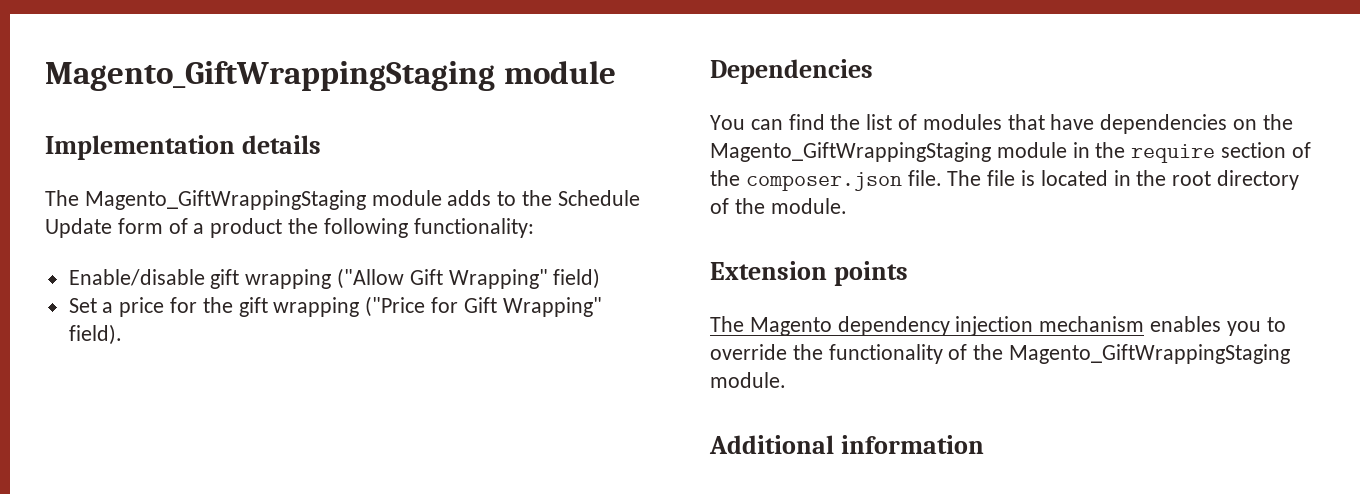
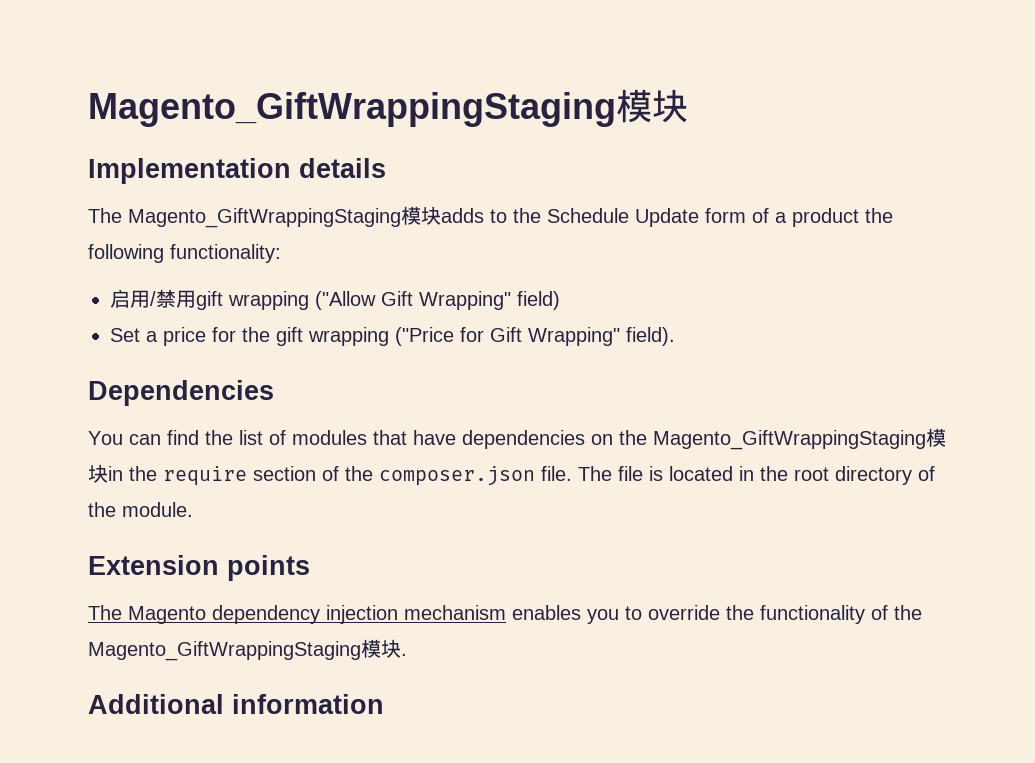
[45,61,616,91] Magento_GiftWrappingStaging module -> [88,89,688,127] Magento_GiftWrappingStaging模块
[371,190,442,206] module -> [401,206,441,225] 模块
[68,269,205,286] Enable/disable -> [110,289,196,308] 启用/禁用
[996,142,1067,158] module -> [926,428,946,447] [88,464,108,483] 模块
[710,372,786,388] module. -> [361,639,407,658] 模块.

